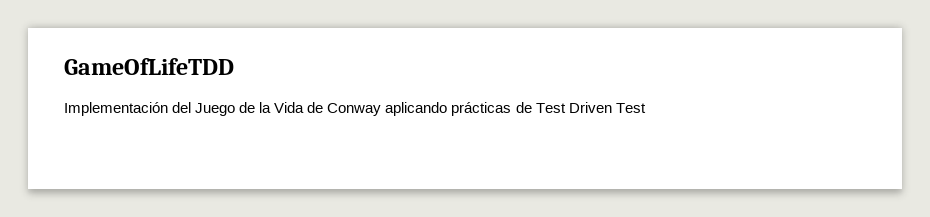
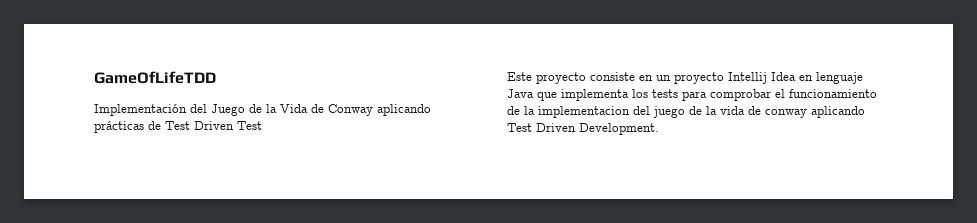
(646, 108) none -> [507,72,863,84] [507,89,877,101] [507,106,865,118] [507,123,659,135] // Este proyecto consiste en un proyecto Intellij Idea en lenguaje Java que implementa los tests para comprobar el funcionamiento de la implementacion del juego de la vida de conway aplicando Test Driven Development.

